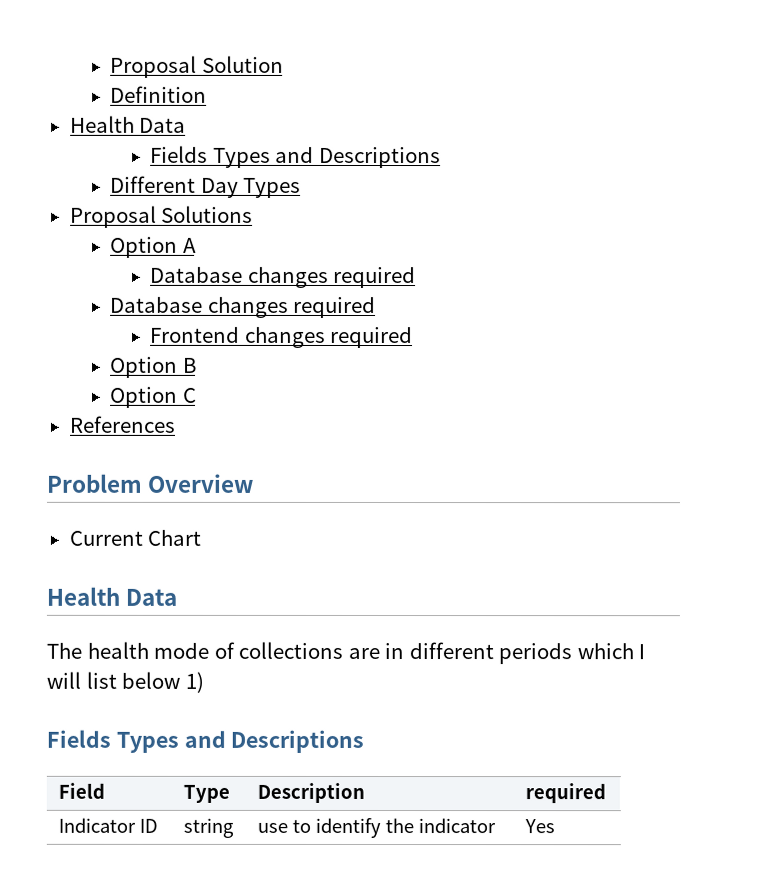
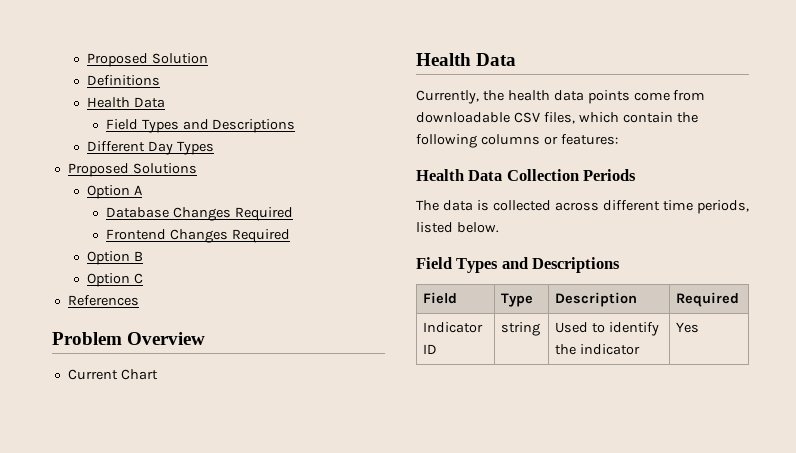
[109,55,197,78] Proposal -> [86,53,148,67] Proposed
[109,85,207,103] [69,115,187,133] [150,145,209,163] Definition // Health Data // Fields -> [86,75,160,86] [86,97,165,108] [105,119,138,130] Definitions // Health Data // Field
[69,205,157,228] Proposal -> [67,163,129,177] Proposed
[247,266,417,289] [109,296,377,318] changes required // Database changes required -> [172,207,293,221] Changes Required
[244,326,414,349] changes required -> [169,229,290,243] Changes Required
[46,641,646,665] [46,671,204,693] [46,729,111,748] The health mode of collections are in different periods which I will list below 1) // Fields -> [416,90,706,104] [416,112,698,124] [416,134,618,148] [416,169,637,181] [416,200,749,214] [416,222,499,233] [416,257,452,269] Currently, the health data points come from downloadable CSV files, which contain the following columns or features: // Health Data Collection Periods // The data is collected across different time periods, listed below. // Field
[525,783,607,804] required -> [676,292,740,307] Required
[257,822,289,833] use -> [555,322,589,333] Used

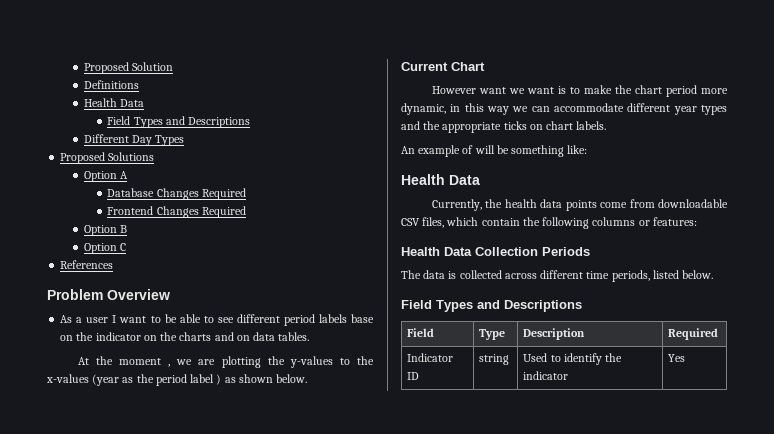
[67,369,158,380] Current Chart -> [60,314,375,326] [60,332,310,341] [77,356,374,368] [46,374,308,386] [401,62,485,71] [431,85,728,97] [401,103,727,115] [401,121,607,133] [401,145,588,157] As a user I want to be able to see different period labels base on the indicator on the charts and on data tables. // At the moment , we are plotting the y-values to the x-values (year as the period label ) as shown below. // Current Chart // However want we want is to make the chart period more dynamic, in this way we can accommodate different year types and the appropriate ticks on chart labels. // An example of will be something like:

